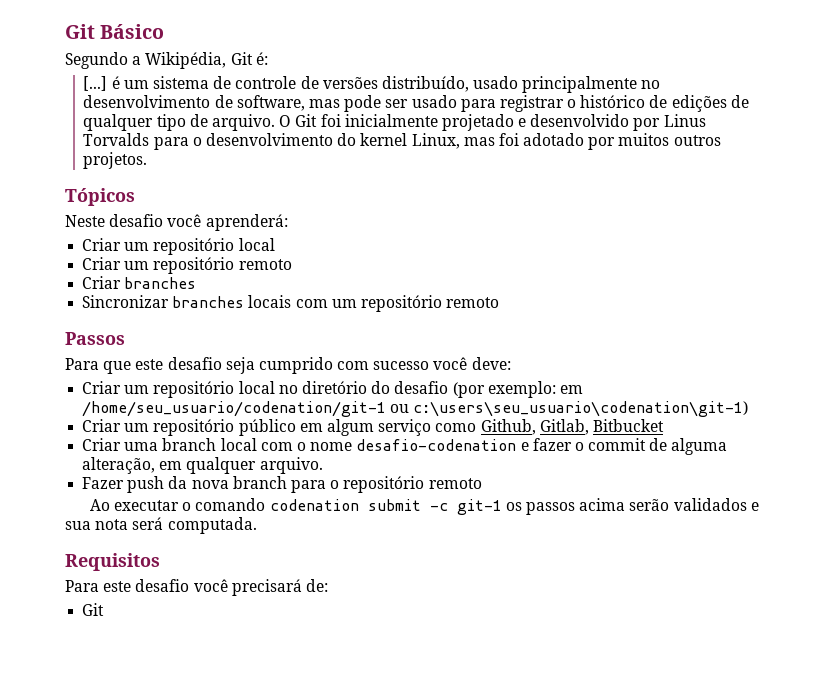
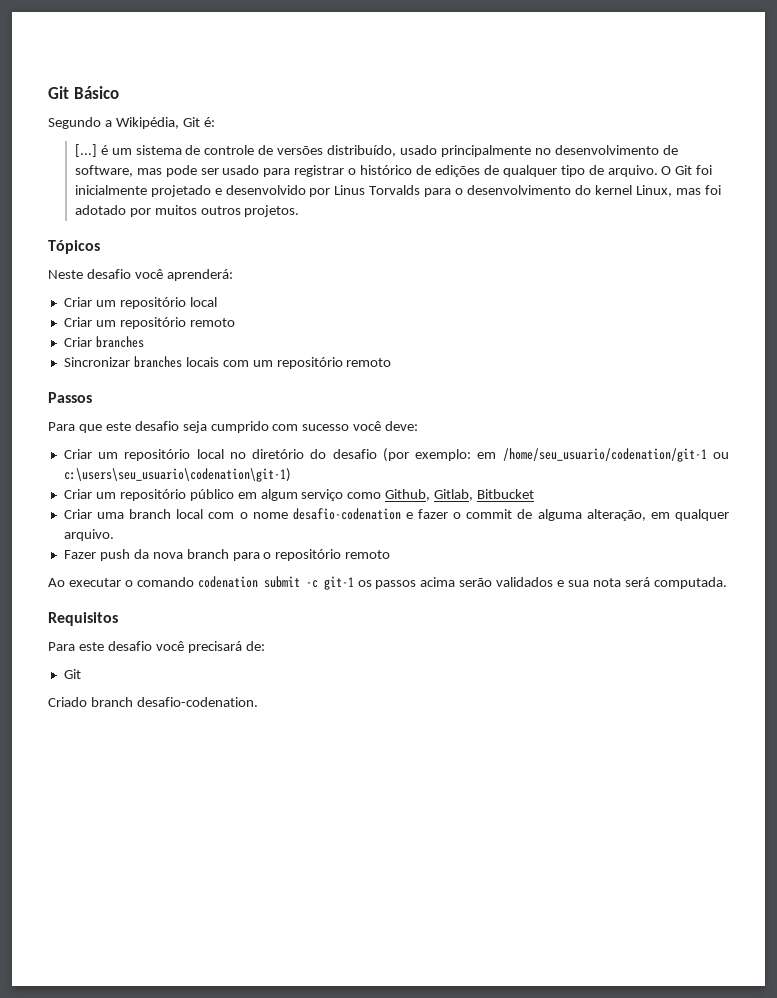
(105, 609) none -> [48,697,258,707] // Criado branch desafio-codenation.

